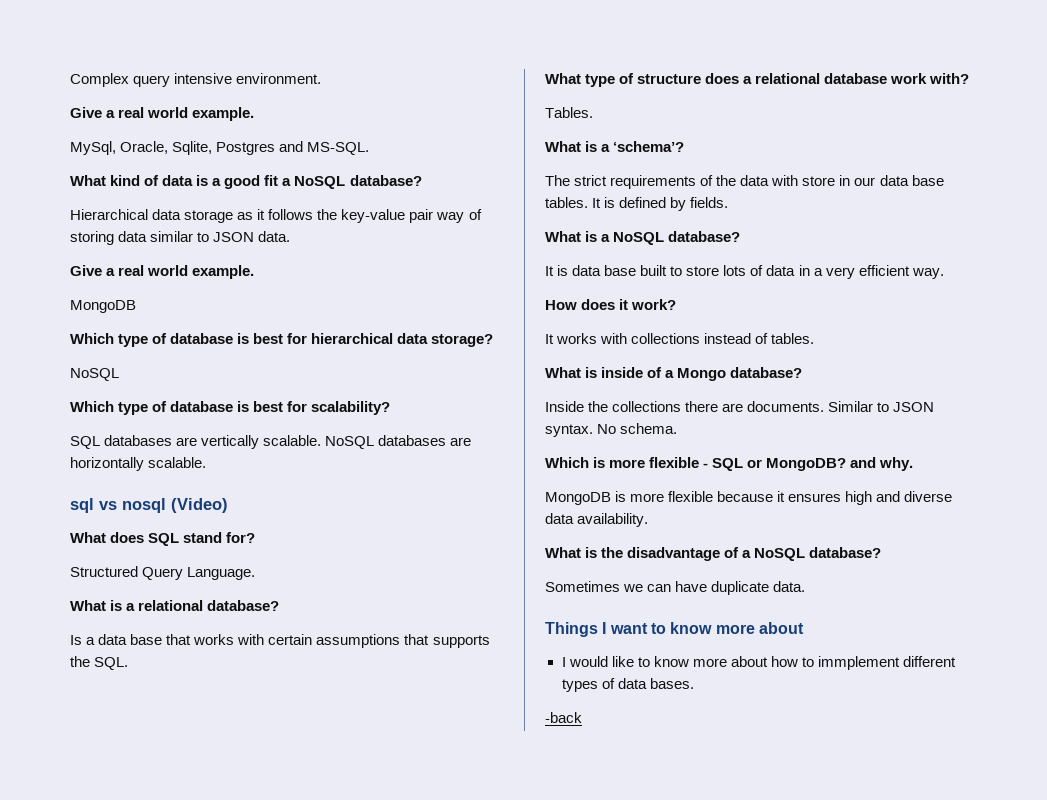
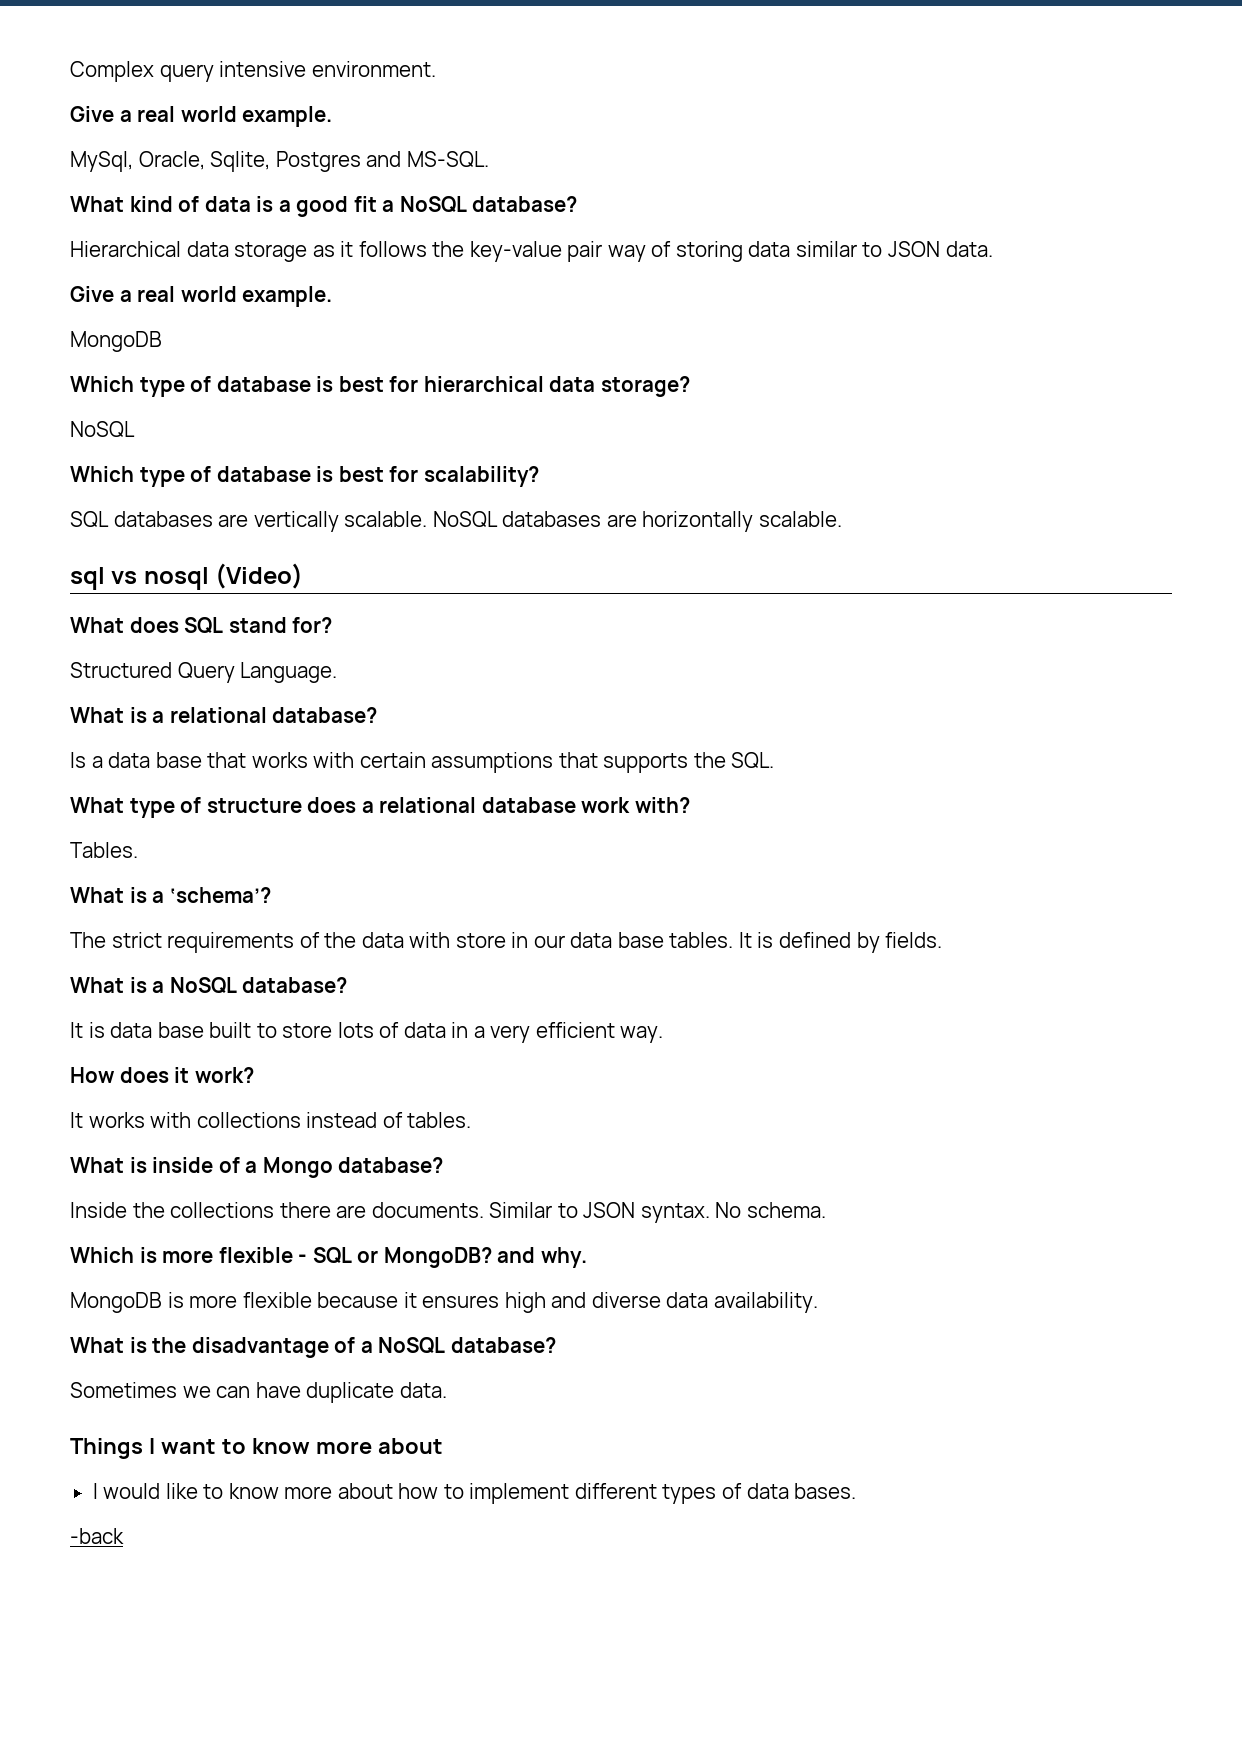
[817,656,900,670] immplement -> [469,1483,570,1504] implement

